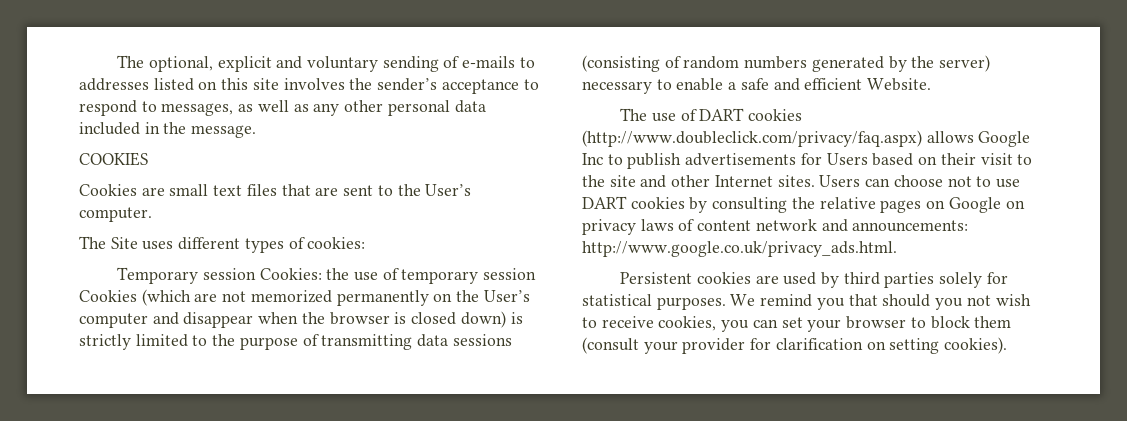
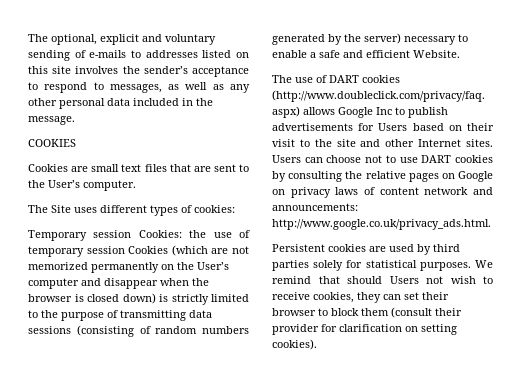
[816,298,845,310] you -> (311, 280) none
[935,298,964,310] you -> [389,276,419,284] Users
[721,320,750,332] you -> [357,292,381,303] they
[807,319,842,332] your -> [422,292,449,300] their
[643,341,678,354] your -> [435,308,462,316] their

